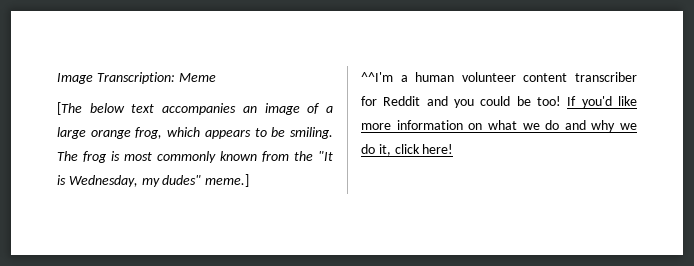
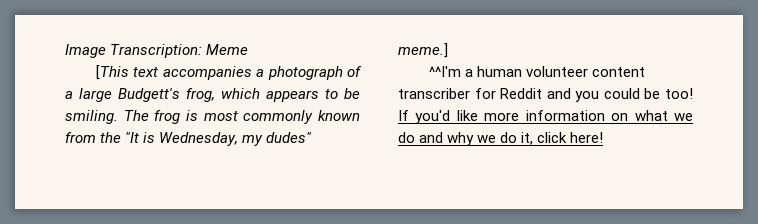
[57,102,300,115] [The below text accompanies an image -> [95,65,343,80] [This text accompanies a photograph
[90,129,131,139] orange -> [118,88,180,102] Budgett's

